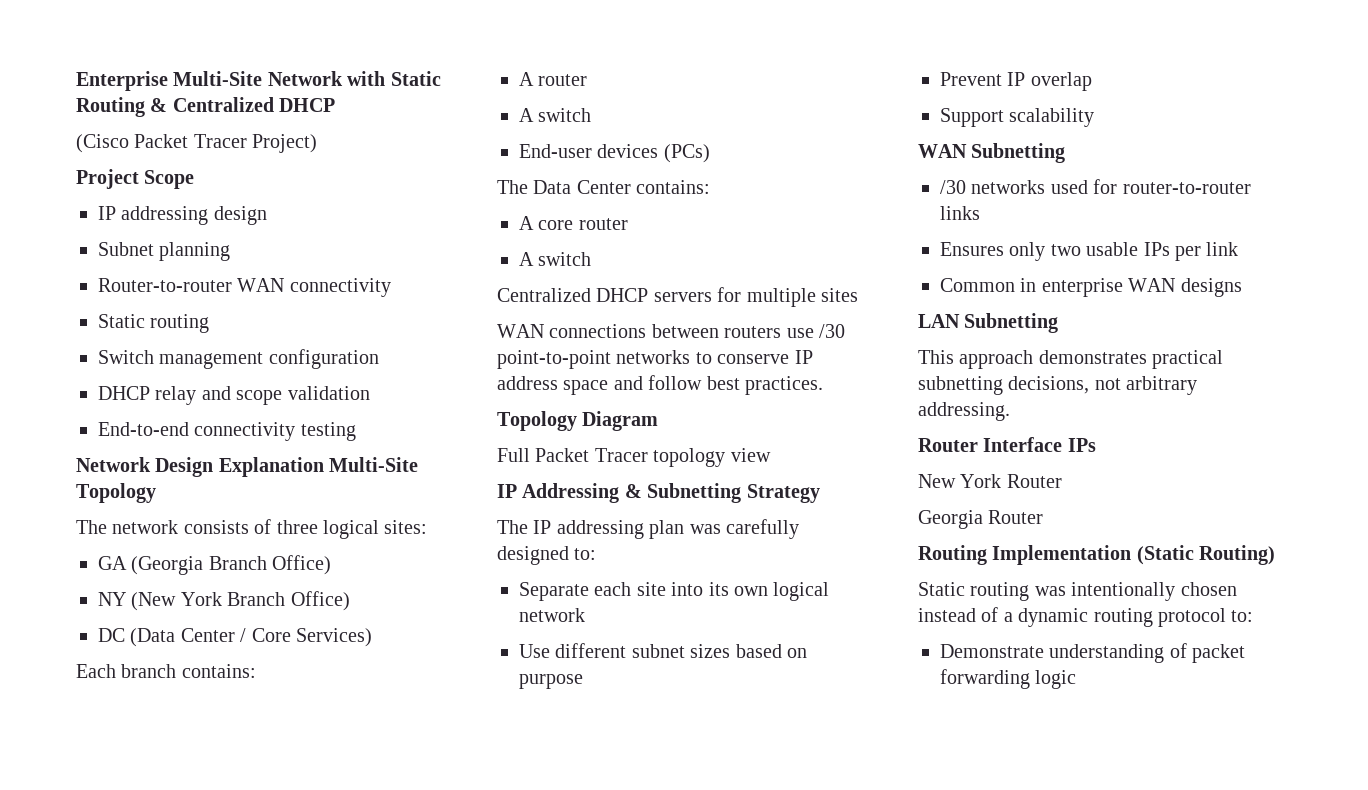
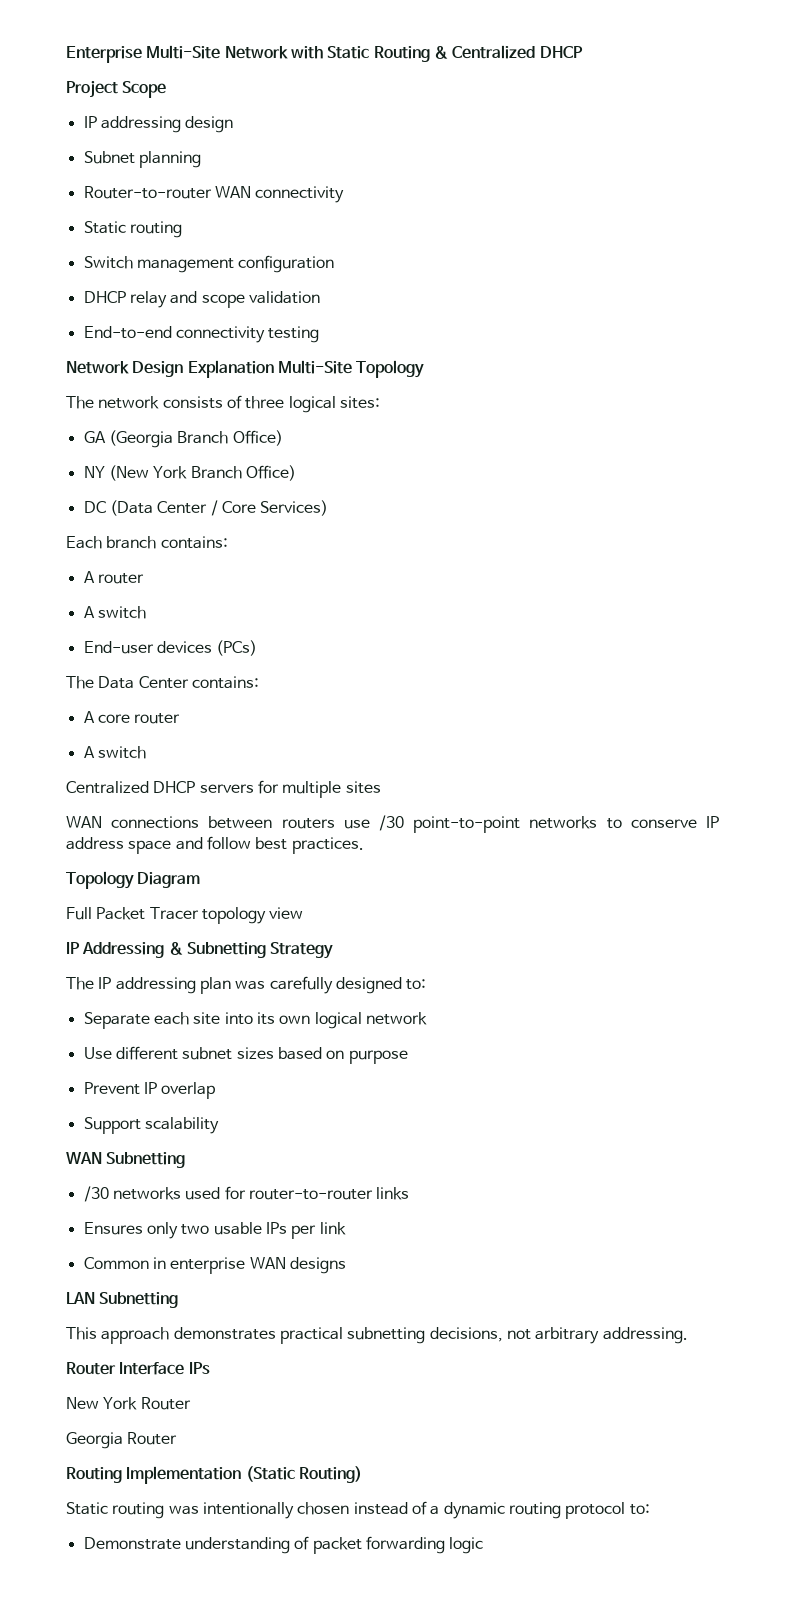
[76,134,318,153] // (Cisco Packet Tracer Project) -> (583, 52) none

